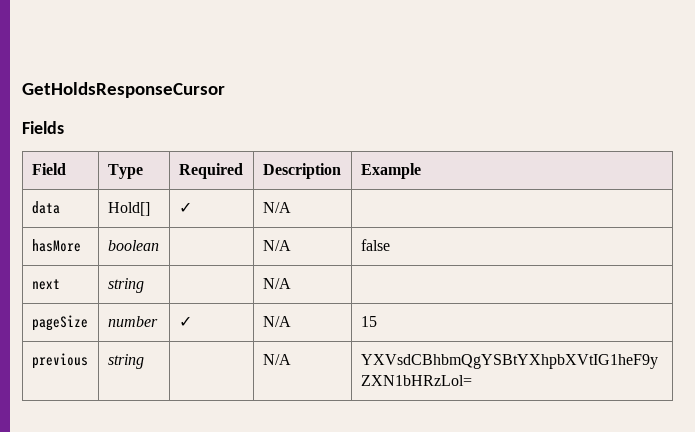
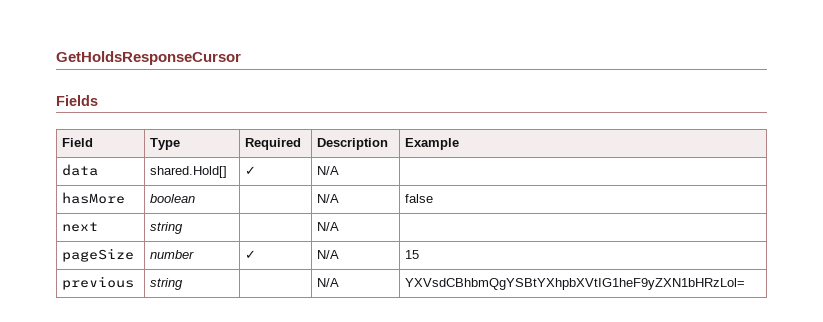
[107,202,150,216] Hold[] -> [150,166,228,178] shared.Hold[]

